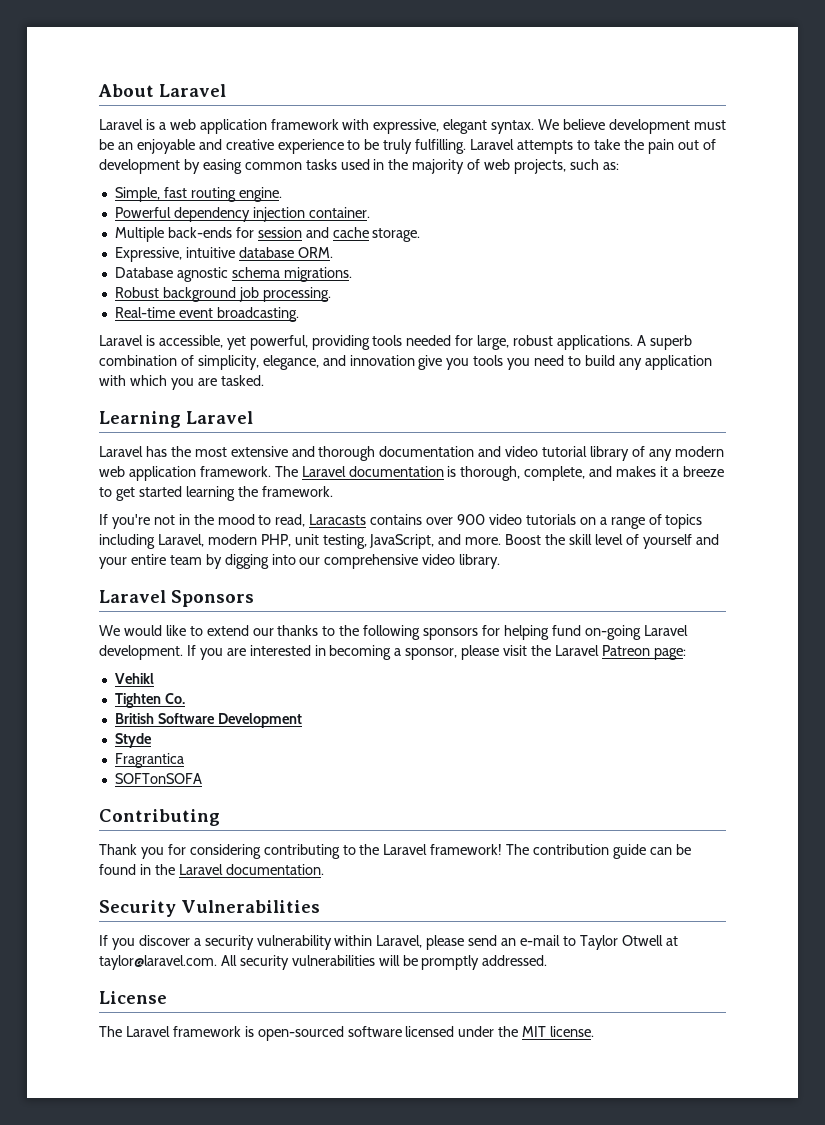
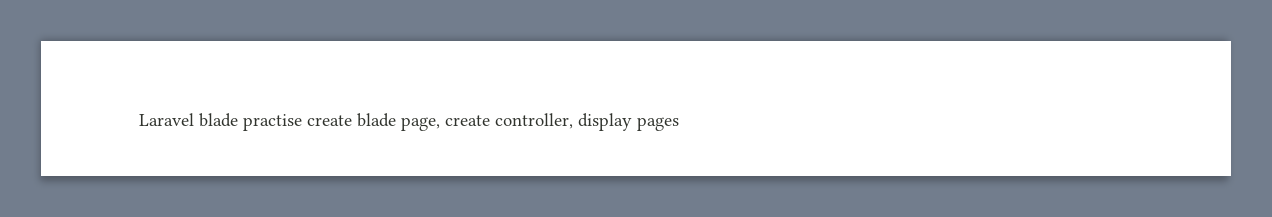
[98,84,226,97] [99,119,726,134] [99,139,716,154] [99,159,619,174] [114,187,282,202] [114,207,370,222] [114,227,421,242] [114,247,333,262] [114,267,352,282] [114,287,331,302] [114,307,299,322] [99,335,692,350] [99,355,712,370] [99,375,264,390] [99,411,253,428] [99,446,724,461] [99,466,724,481] [99,486,333,501] [99,514,703,529] [99,534,719,549] [99,554,501,569] [99,590,254,607] [99,625,688,640] [99,645,686,660] [114,673,154,684] [114,693,185,708] [114,713,302,728] [114,733,152,748] [114,753,184,768] [114,773,202,784] [99,809,220,826] [99,844,691,859] [99,864,324,875] [99,900,320,917] [99,935,678,950] [99,955,548,970] [99,991,167,1004] [99,1026,595,1041] About Laravel // Laravel is a web application framework with expressive, elegant syntax. We believe development must be an enjoyable and creative experience to be truly fulfilling. Laravel attempts to take the pain out of development by easing common tasks used in the majority of web projects, such as: // Simple, fast routing engine. // Powerful dependency injection container. // Multiple back-ends for session and cache storage. // Expressive, intuitive database ORM. // Database agnostic schema migrations. // Robust background job processing. // Real-time event broadcasting. // Laravel is accessible, yet powerful, providing tools needed for large, robust applications. A superb combination of simplicity, elegance, and innovation give you tools you need to build any application with which you are tasked. // Learning Laravel // Laravel has the most extensive and thorough documentation and video tutorial library of any modern web application framework. The Laravel documentation is thorough, complete, and makes it a breeze to get started learning the framework. // If you're not in the mood to read, Laracasts contains over 900 video tutorials on a range of topics including Laravel, modern PHP, unit testing, JavaScript, and more. Boost the skill level of yourself and your entire team by digging into our comprehensive video library. // Laravel Sponsors // We would like to extend our thanks to the following sponsors for helping fund on-going Laravel development. If you are interested in becoming a sponsor, please visit the Laravel Patreon page: // Vehikl // Tighten Co. // British Software Development // Styde // Fragrantica // SOFTonSOFA // Contributing // Thank you for considering contributing to the Laravel framework! The contribution guide can be found in the Laravel documentation. // Security Vulnerabilities // If you discover a security vulnerability within Laravel, please send an e-mail to Taylor Otwell at taylor@laravel.com. All security vulnerabilities will be promptly addressed. // License // The Laravel framework is open-sourced software licensed under the MIT license. -> [139,113,679,131] Laravel blade practise create blade page, create controller, display pages

